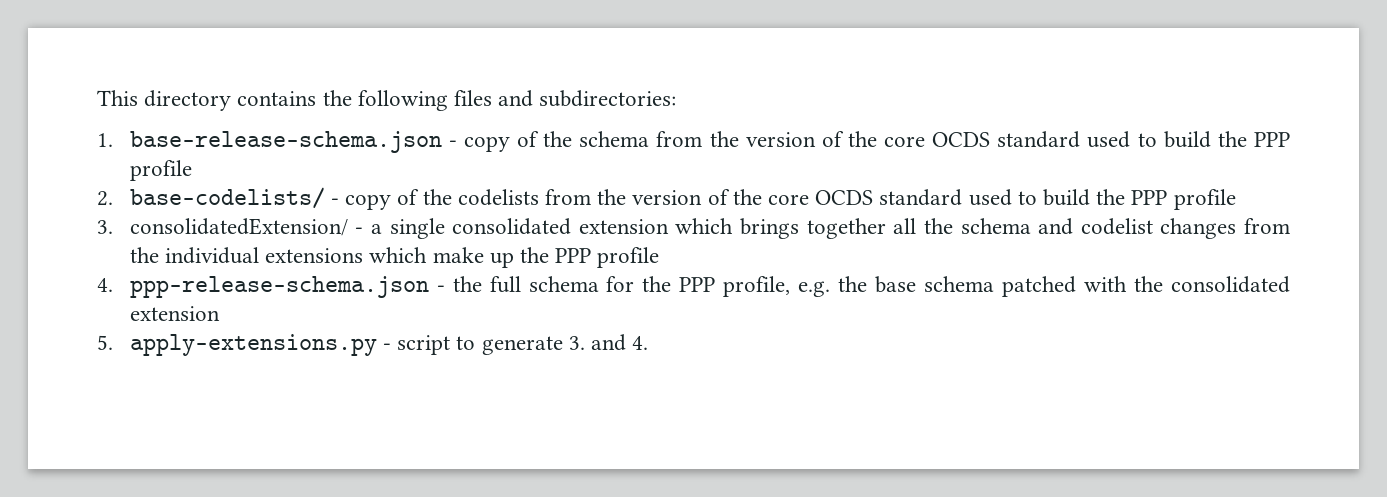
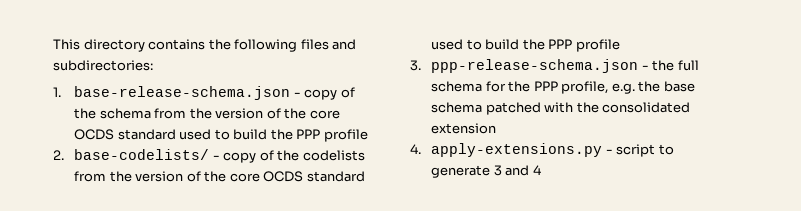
[129,218,1291,239] [129,247,660,268] [97,278,113,292] consolidatedExtension/ - a single consolidated extension which brings together all the schema and codelist changes from the individual extensions which make up the PPP profile // 4. -> (421, 65) none
[97,335,113,350] 5. -> [410,144,421,154] 4.
[568,334,649,351] 3. and 4. -> [493,165,541,176] 3 and 4

